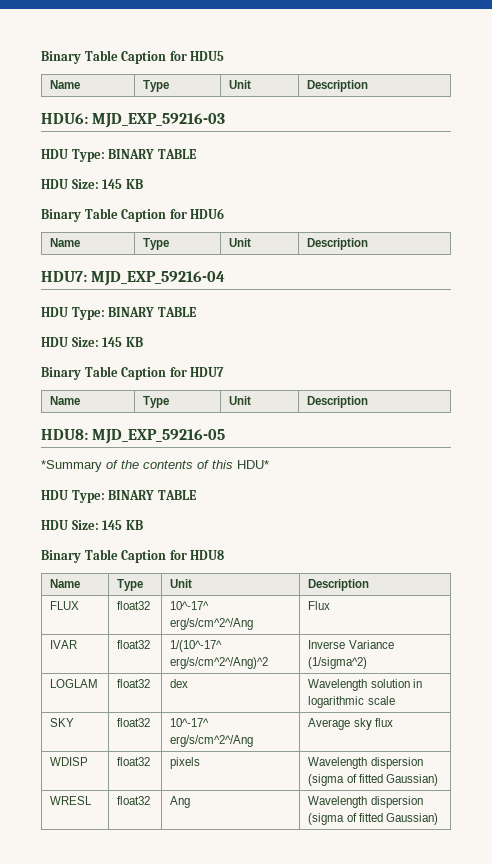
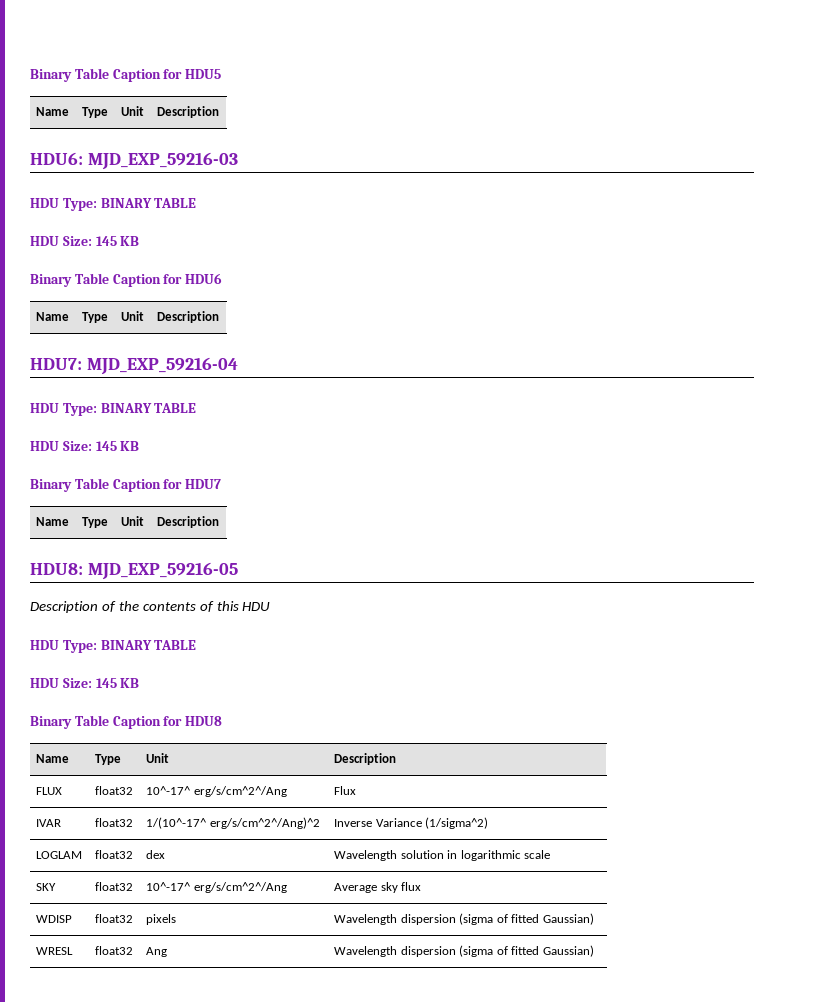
[41,460,102,472] *Summary -> [30,601,98,613] Description
[237,460,269,469] HDU* -> [242,602,271,611] HDU

